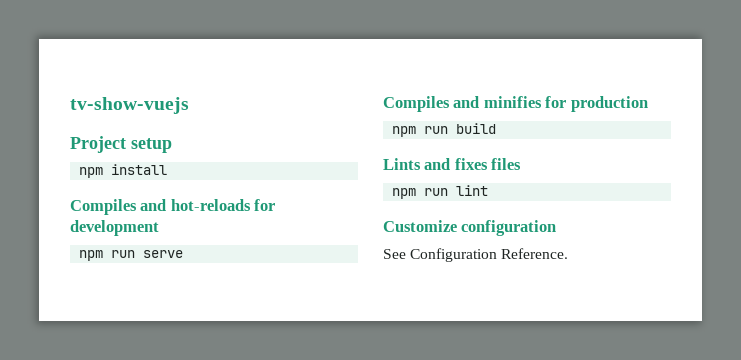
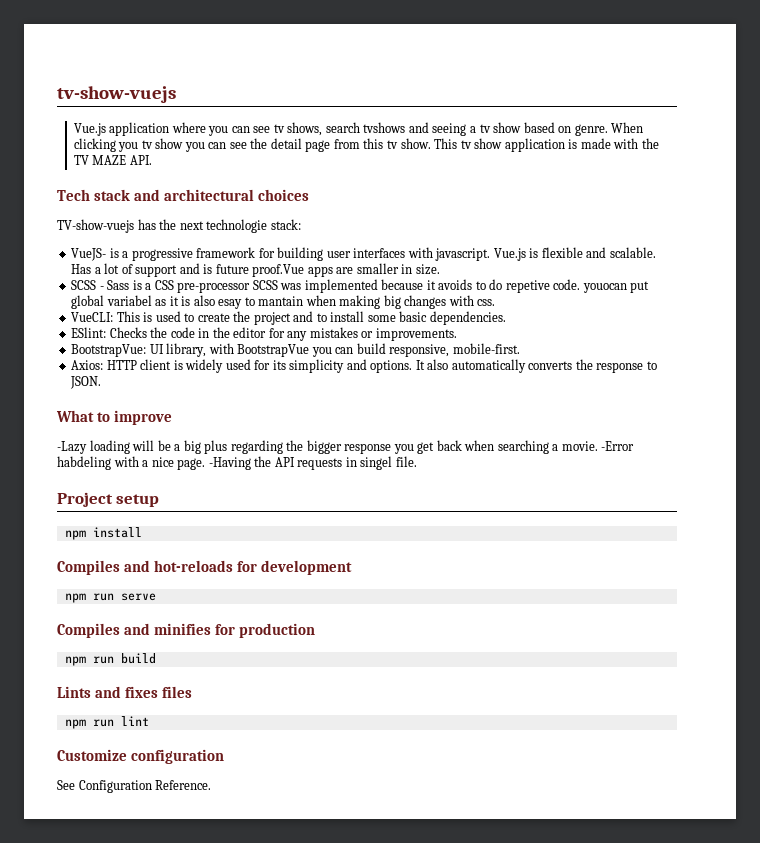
(189, 105) none -> [73,122,644,136] [73,138,659,152] [73,155,152,165] [57,189,309,201] [57,219,301,233] [71,247,656,261] [71,263,440,277] [71,279,650,293] [71,295,496,309] [71,311,506,325] [71,327,457,341] [71,343,520,357] [71,359,657,373] [70,376,102,389] [56,410,172,425] [57,440,635,454] [57,456,417,470] // Vue.js application where you can see tv shows, search tvshows and seeing a tv show based on genre. When clicking you tv show you can see the detail page from this tv show. This tv show application is made with the TV MAZE API. // Tech stack and architectural choices // TV-show-vuejs has the next technologie stack: // VueJS- is a progressive framework for building user interfaces with javascript. Vue.js is flexible and scalable. Has a lot of support and is future proof.Vue apps are smaller in size. // SCSS - Sass is a CSS pre-processor SCSS was implemented because it avoids to do repetive code. youocan put global variabel as it is also esay to mantain when making big changes with css. // VueCLI: This is used to create the project and to install some basic dependencies. // ESlint: Checks the code in the editor for any mistakes or improvements. // BootstrapVue: UI library, with BootstrapVue you can build responsive, mobile-first. // Axios: HTTP client is widely used for its simplicity and options. It also automatically converts the response to JSON. // What to improve // -Lazy loading will be a big plus regarding the bigger response you get back when searching a movie. -Error habdeling with a nice page. -Having the API requests in singel file.

